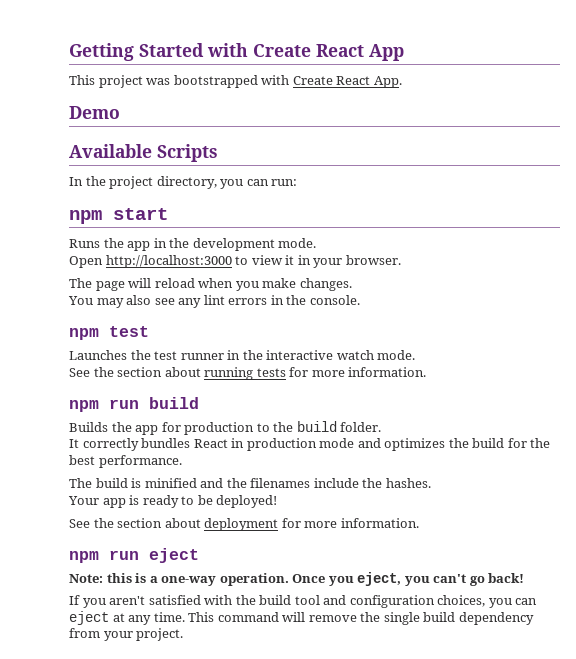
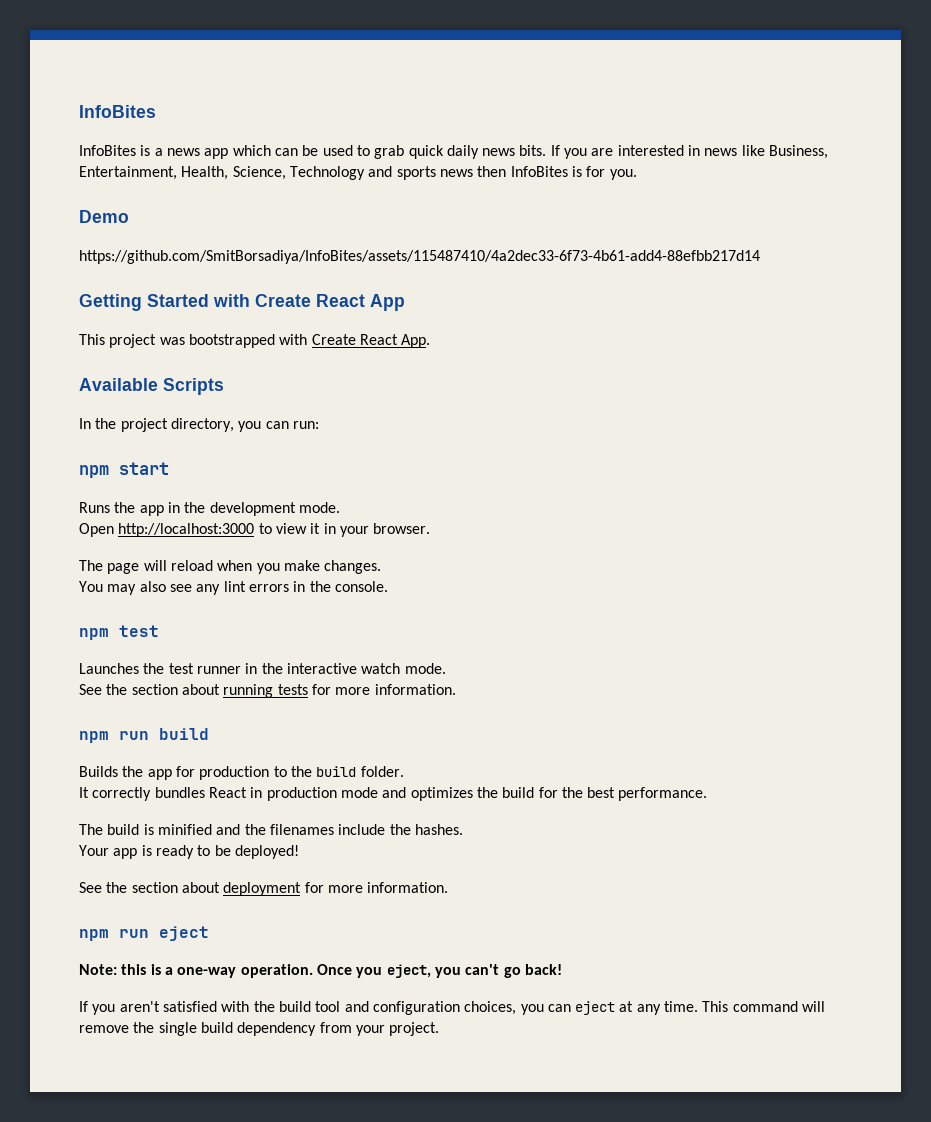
(69, 52) none -> [79,105,156,118] [79,145,829,159] [79,166,637,180] [79,210,129,223] [79,250,760,264] InfoBites // InfoBites is a news app which can be used to grab quick daily news bits. If you are interested in news like Business, Entertainment, Health, Science, Technology and sports news then InfoBites is for you. // Demo // https://github.com/SmitBorsadiya/InfoBites/assets/115487410/4a2dec33-6f73-4b61-add4-88efbb217d14 //
[69,106,120,119] // Demo -> (431, 341) none

